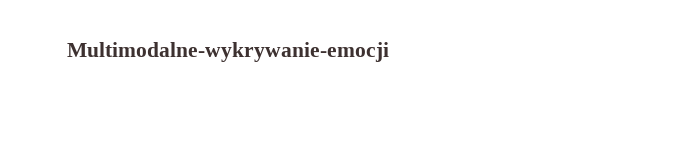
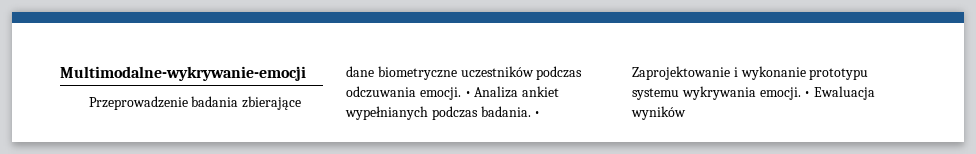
(389, 52) none -> [88,96,302,110] [346,66,583,80] [346,86,560,100] [345,106,541,120] [632,66,869,80] [632,86,876,100] [631,106,686,120] // Przeprowadzenie badania zbierające dane biometryczne uczestników podczas odczuwania emocji. • Analiza ankiet wypełnianych podczas badania. • Zaprojektowanie i wykonanie prototypu systemu wykrywania emocji. • Ewaluacja wyników

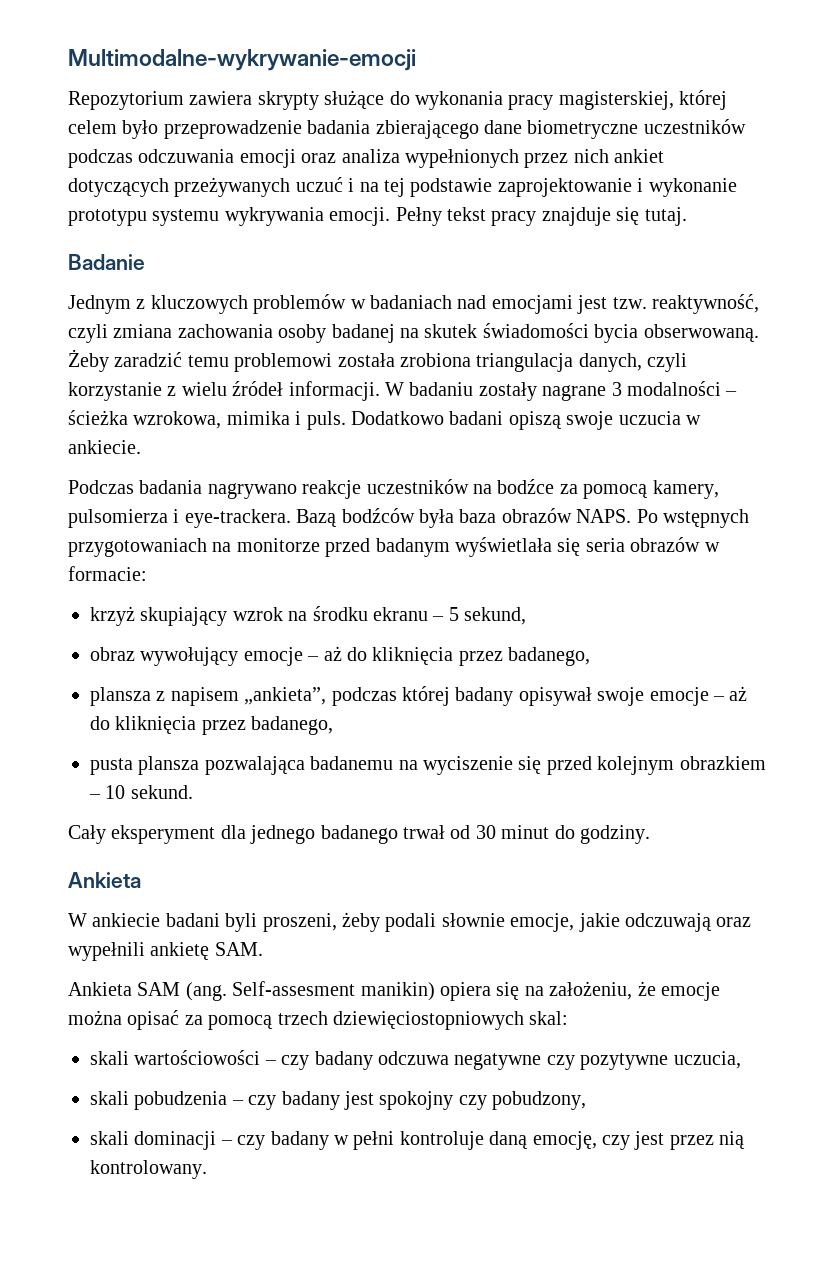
[88,96,302,110] Przeprowadzenie badania zbierające -> [68,90,728,110] [68,120,479,139] Repozytorium zawiera skrypty służące do wykonania pracy magisterskiej, której celem było przeprowadzenie badania zbierającego
[419,86,560,100] [345,106,541,120] [632,66,730,80] emocji. • Analiza ankiet wypełnianych podczas badania. • Zaprojektowanie -> [239,149,665,168] [68,177,632,197] emocji oraz analiza wypełnionych przez nich ankiet dotyczących przeżywanych uczuć i na tej podstawie zaprojektowanie
[804,86,876,100] [631,106,686,120] • Ewaluacja wyników -> [395,207,687,226] [68,254,145,270] [68,294,759,314] [68,323,759,343] [68,349,688,372] [68,381,738,401] [68,410,701,430] [68,440,141,454] [68,479,719,499] [68,508,749,528] [68,537,720,557] [68,566,147,581] [90,606,527,626] [90,646,591,666] [90,686,748,706] [90,716,334,735] [90,756,766,775] [89,785,193,799] [68,825,650,844] [68,872,141,888] [68,912,752,932] [68,942,263,961] [68,981,720,1001] [68,1010,569,1030] [90,1050,741,1070] [90,1091,587,1110] [90,1131,746,1150] [90,1160,207,1179] Pełny tekst pracy znajduje się tutaj. // Badanie // Jednym z kluczowych problemów w badaniach nad emocjami jest tzw. reaktywność, czyli zmiana zachowania osoby badanej na skutek świadomości bycia obserwowaną. Żeby zaradzić temu problemowi została zrobiona triangulacja danych, czyli korzystanie z wielu źródeł informacji. W badaniu zostały nagrane 3 modalności – ścieżka wzrokowa, mimika i puls. Dodatkowo badani opiszą swoje uczucia w ankiecie. // Podczas badania nagrywano reakcje uczestników na bodźce za pomocą kamery, pulsomierza i eye-trackera. Bazą bodźców była baza obrazów NAPS. Po wstępnych przygotowaniach na monitorze przed badanym wyświetlała się seria obrazów w formacie: // krzyż skupiający wzrok na środku ekranu – 5 sekund, // obraz wywołujący emocje – aż do kliknięcia przez badanego, // plansza z napisem „ankieta”, podczas której badany opisywał swoje emocje – aż do kliknięcia przez badanego, // pusta plansza pozwalająca badanemu na wyciszenie się przed kolejnym obrazkiem – 10 sekund. // Cały eksperyment dla jednego badanego trwał od 30 minut do godziny. // Ankieta // W ankiecie badani byli proszeni, żeby podali słownie emocje, jakie odczuwają oraz wypełnili ankietę SAM. // Ankieta SAM (ang. Self-assesment manikin) opiera się na założeniu, że emocje można opisać za pomocą trzech dziewięciostopniowych skal: // skali wartościowości – czy badany odczuwa negatywne czy pozytywne uczucia, // skali pobudzenia – czy badany jest spokojny czy pobudzony, // skali dominacji – czy badany w pełni kontroluje daną emocję, czy jest przez nią kontrolowany.

